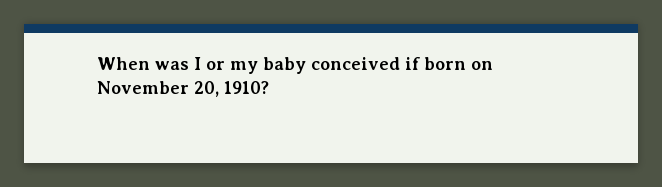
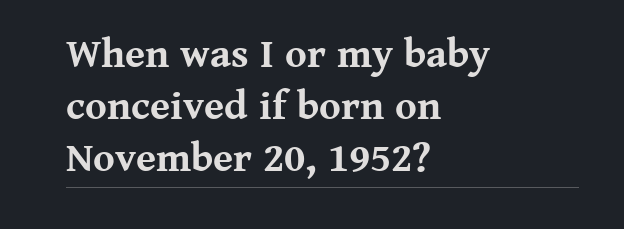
[224,81,269,94] 1910? -> [328,142,431,172] 1952?

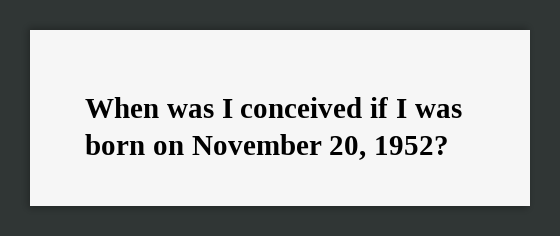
[285,36,490,77] [66,88,291,119] or my baby conceived if -> [240,97,462,118] conceived if I was

